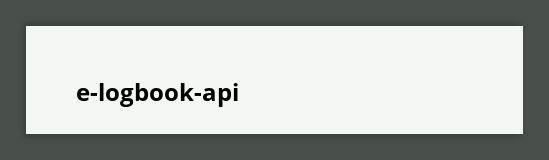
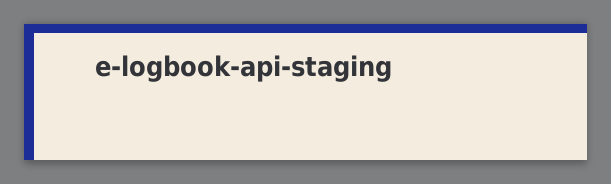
[76,83,239,107] e-logbook-api -> [95,55,392,82] e-logbook-api-staging

